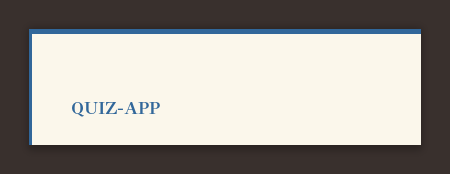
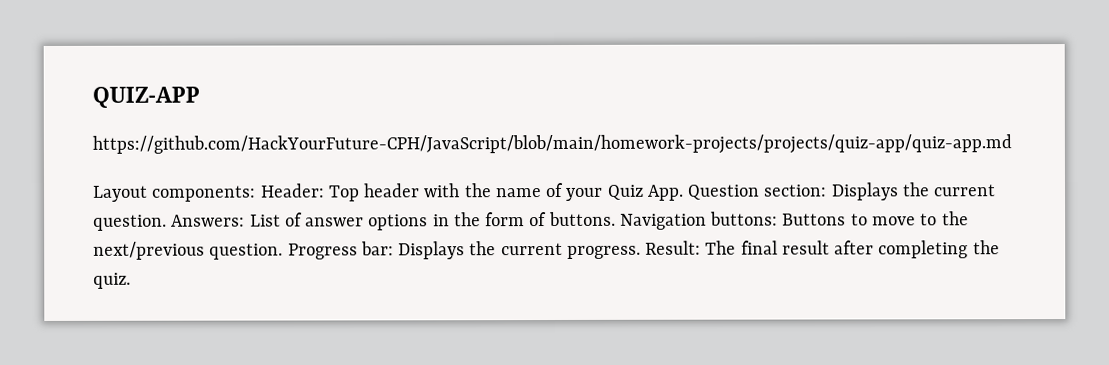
(160, 109) none -> [92,134,1012,155] [93,182,997,202] [93,211,969,231] [93,240,1000,260] [93,272,131,289] // https://github.com/HackYourFuture-CPH/JavaScript/blob/main/homework-projects/projects/quiz-app/quiz-app.md // Layout components: Header: Top header with the name of your Quiz App. Question section: Displays the current question. Answers: List of answer options in the form of buttons. Navigation buttons: Buttons to move to the next/previous question. Progress bar: Displays the current progress. Result: The final result after completing the quiz.

